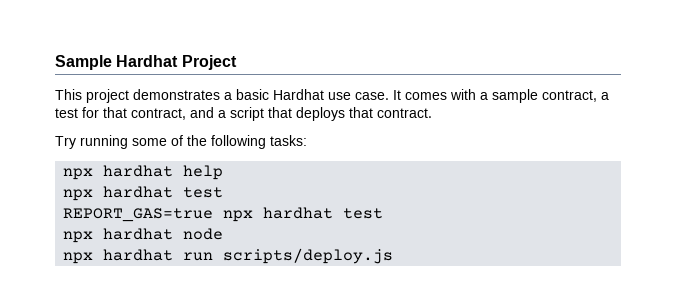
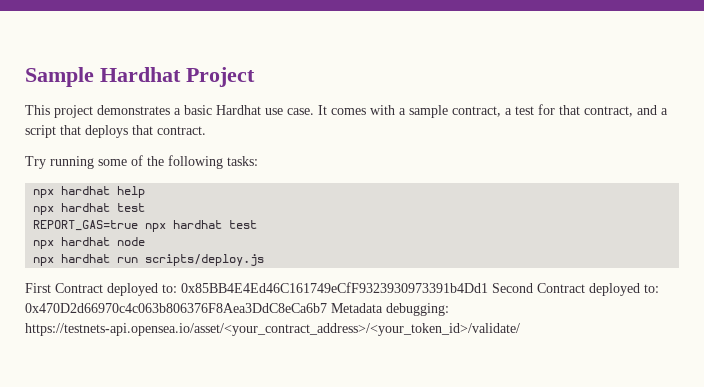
(394, 256) none -> [25,282,659,296] [25,303,449,316] [25,323,520,336] // First Contract deployed to: 0x85BB4E4Ed46C161749eCfF9323930973391b4Dd1 Second Contract deployed to: 0x470D2d66970c4c063b806376F8Aea3DdC8eCa6b7 Metadata debugging: https://testnets-api.opensea.io/asset/<your_contract_address>/<your_token_id>/validate/

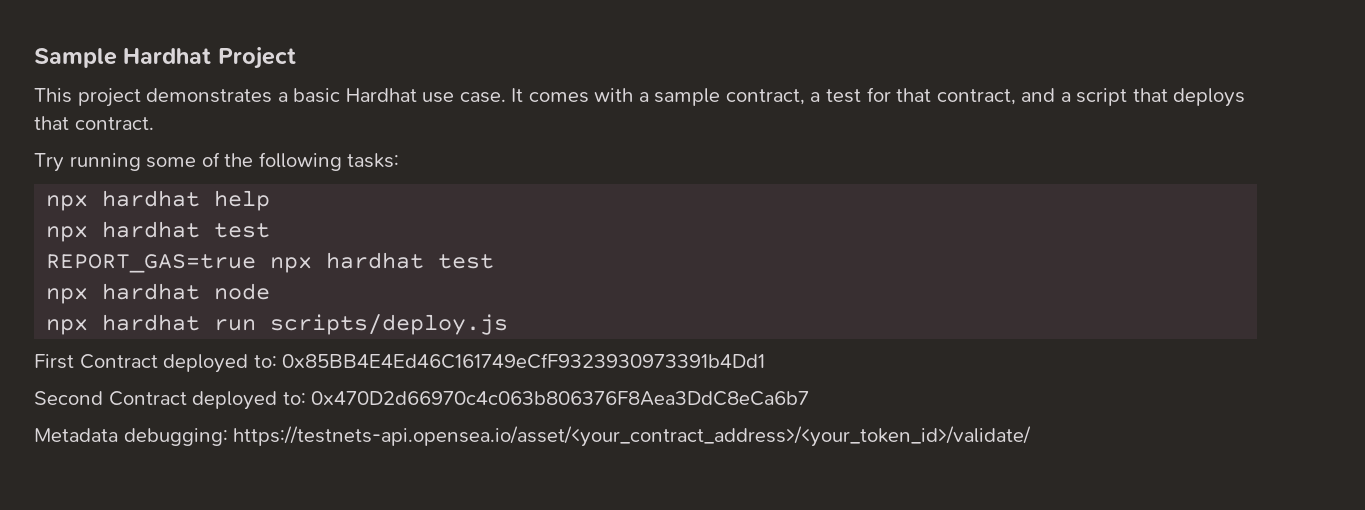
(488, 287) none -> (766, 361) //
(327, 308) none -> (810, 398) //

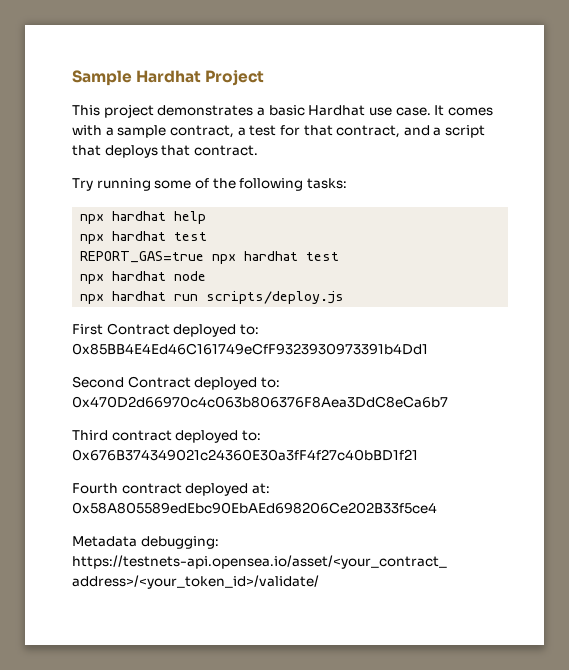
(810, 398) none -> [72,430,261,443] [72,449,418,461] [72,483,270,496] [72,502,437,514] // Third contract deployed to: 0x676B374349021c24360E30a3fF4f27c40bBD1f21 // Fourth contract deployed at: 0x58A805589edEbc90EbAEd698206Ce202B33f5ce4

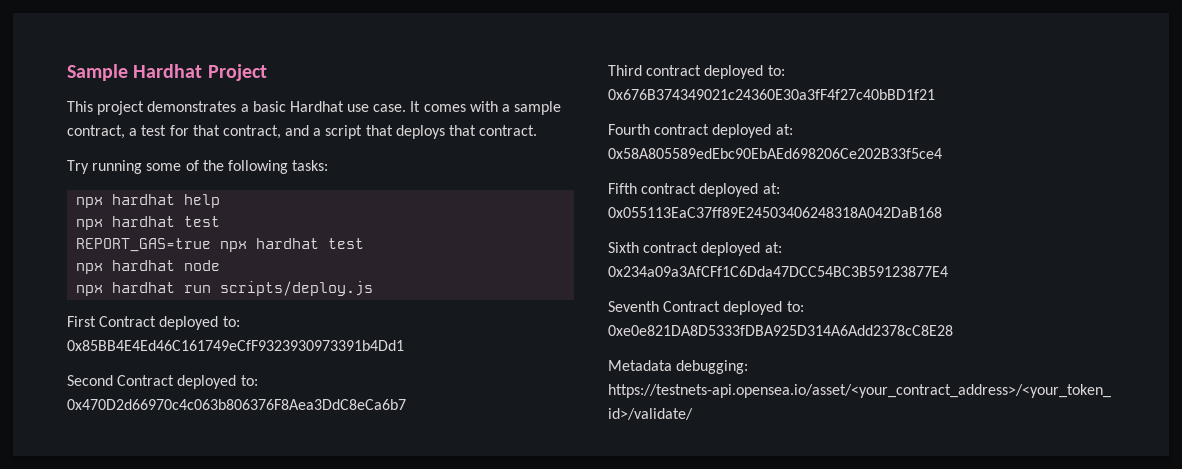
(437, 508) none -> [608,183,780,197] [608,207,942,218] [608,242,782,256] [608,266,948,277] [608,301,804,315] [608,325,953,336] // Fifth contract deployed at: 0x055113EaC37ff89E24503406248318A042DaB168 // Sixth contract deployed at: 0x234a09a3AfCFf1C6Dda47DCC54BC3B59123877E4 // Seventh Contract deployed to: 0xe0e821DA8D5333fDBA925D314A6Add2378cC8E28

